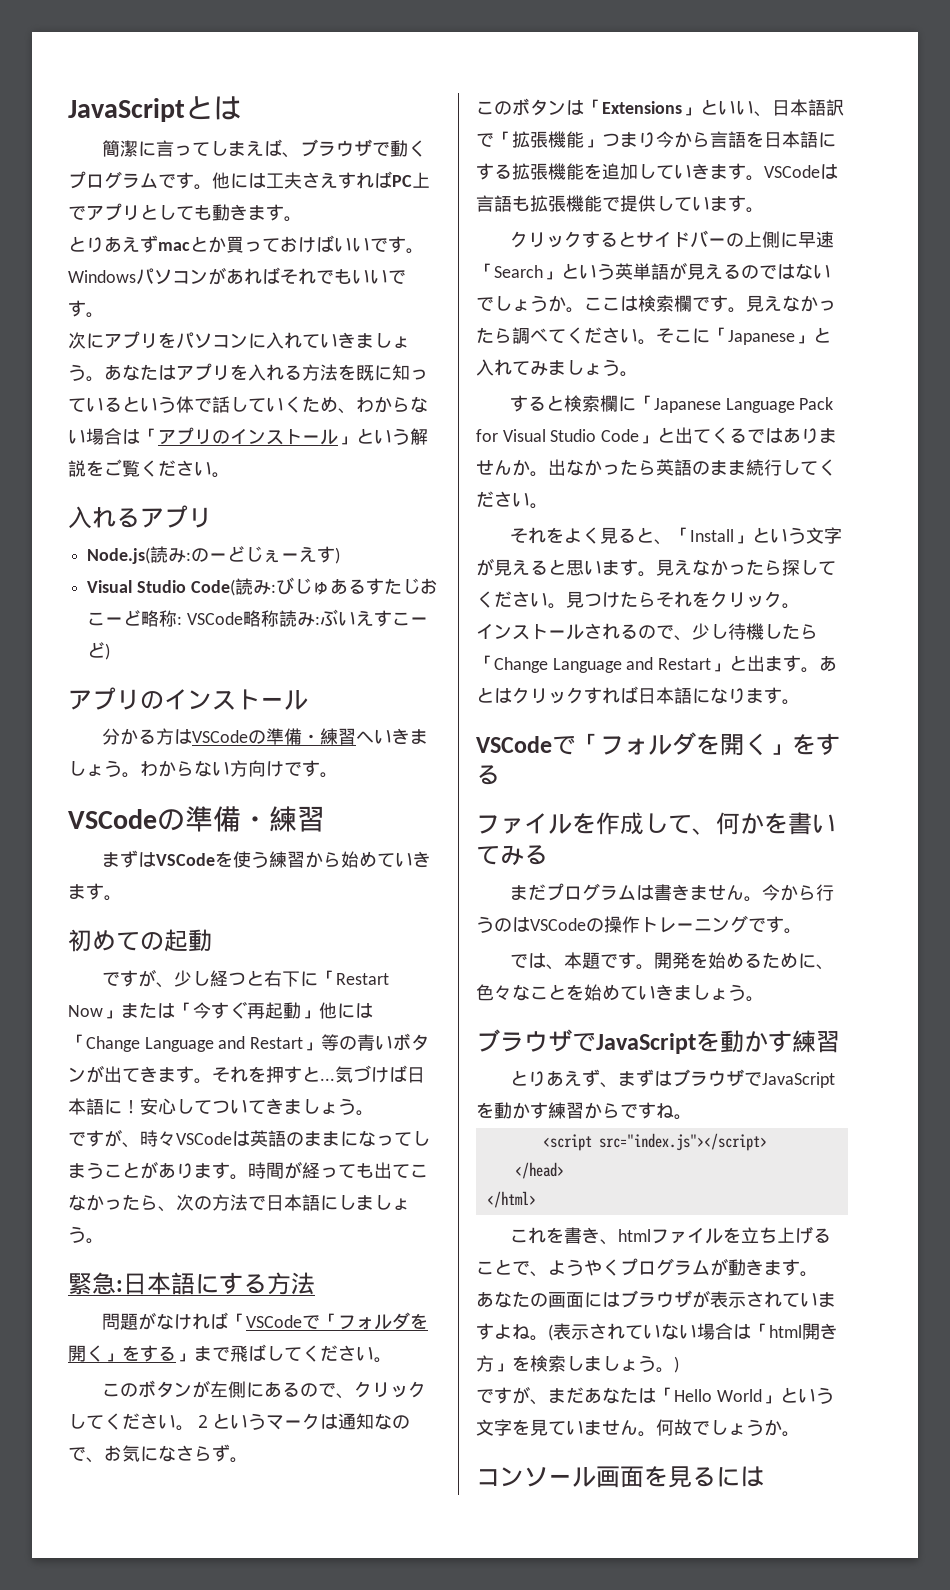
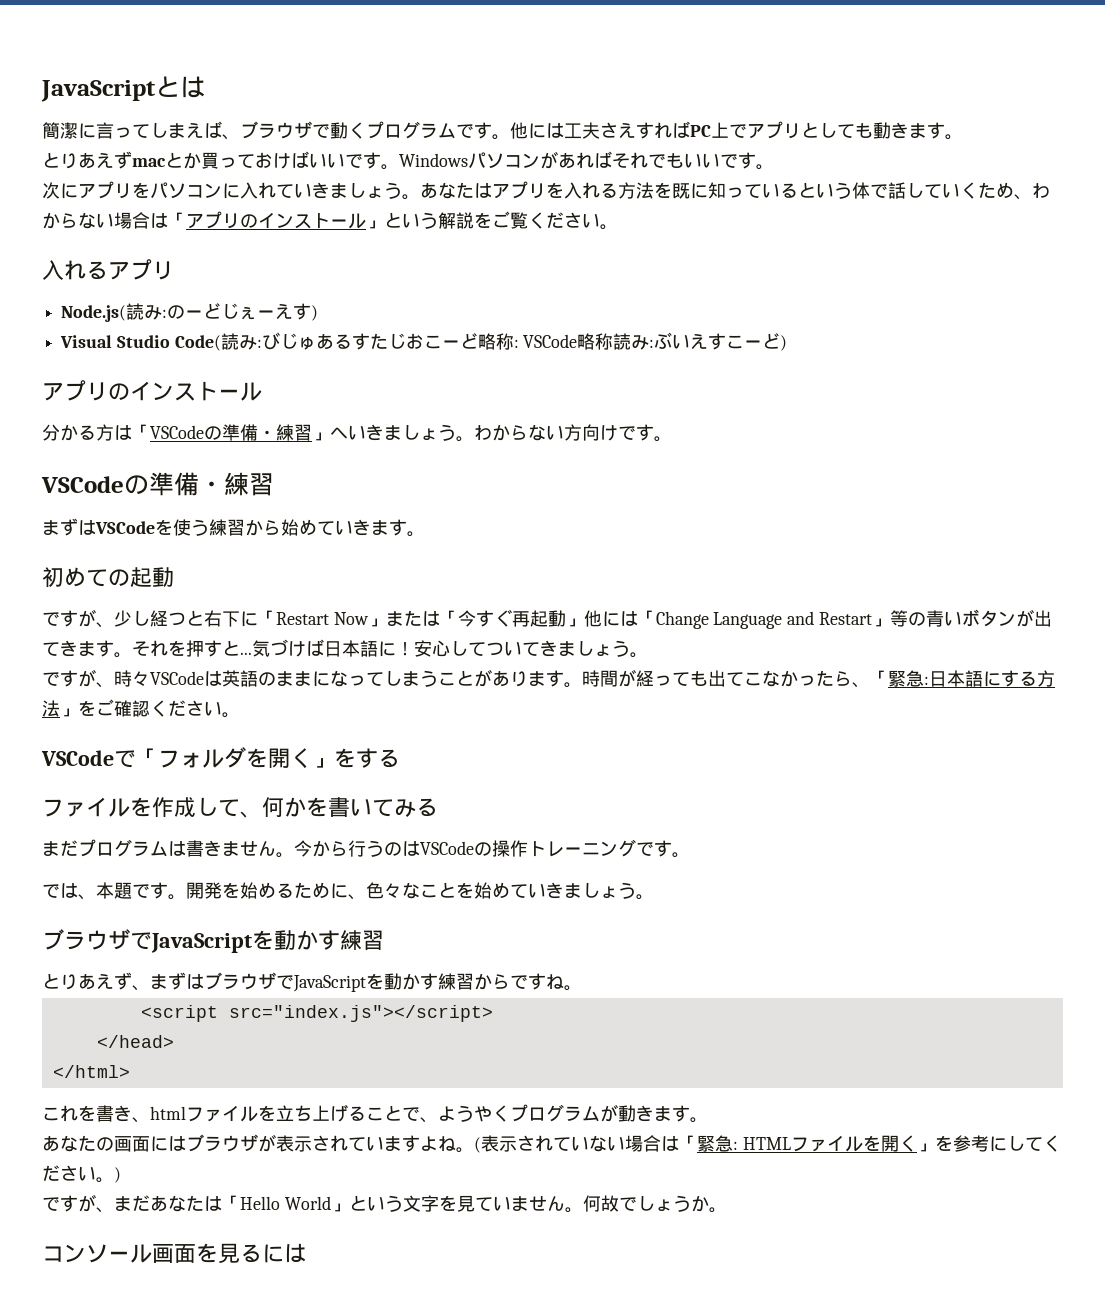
[191,728,356,745] VSCodeの準備・練習 -> [132,424,330,441] 「VSCodeの準備・練習」
[176,1194,410,1211] [68,1226,104,1244] 次の方法で日本語にしましょう。 // -> [870,670,888,685] 「
[101,1312,428,1330] [68,1344,392,1363] [101,1380,426,1399] [68,1413,410,1431] [68,1444,248,1463] [476,98,844,117] [476,131,836,148] [476,163,838,181] [476,195,764,213] [509,230,834,248] [476,262,831,280] [476,295,836,313] [476,327,831,345] [476,359,638,377] [509,395,834,413] [476,427,838,444] [476,459,836,477] [476,491,548,509] [509,527,842,545] [476,558,836,577] [476,591,800,609] [476,623,818,641] [476,655,838,673] [476,686,782,704] // 問題がなければ「VSCodeで「フォルダを開く」をする」まで飛ばしてください。 // このボタンが左側にあるので、クリックしてください。２というマークは通知なので、お気になさらず。 // このボタンは「Extensions」といい、日本語訳で「拡張機能」つまり今から言語を日本語にする拡張機能を追加していきます。VSCodeは言語も拡張機能で提供しています。 // クリックするとサイドバーの上側に早速「Search」という英単語が見えるのではないでしょうか。ここは検索欄です。見えなかったら調べてください。そこに「Japanese」と入れてみましょう。 // すると検索欄に「Japanese Language Pack for Visual Studio Code」と出てくるではありませんか。出なかったら英語のまま続行してください。 // それをよく見ると、「Install」という文字が見えると思います。見えなかったら探してください。見つけたらそれをクリック。 // インストールされるので、少し待機したら「Change Language and Restart」と出ます。あとはクリックすれば日本語になります -> [60,699,222,717] 」をご確認ください
[769,1323,838,1340] [476,1355,656,1372] html開き方」を検索しましょう -> [697,1135,1061,1152] [42,1165,96,1181] 緊急: HTMLファイルを開く」を参考にしてください

